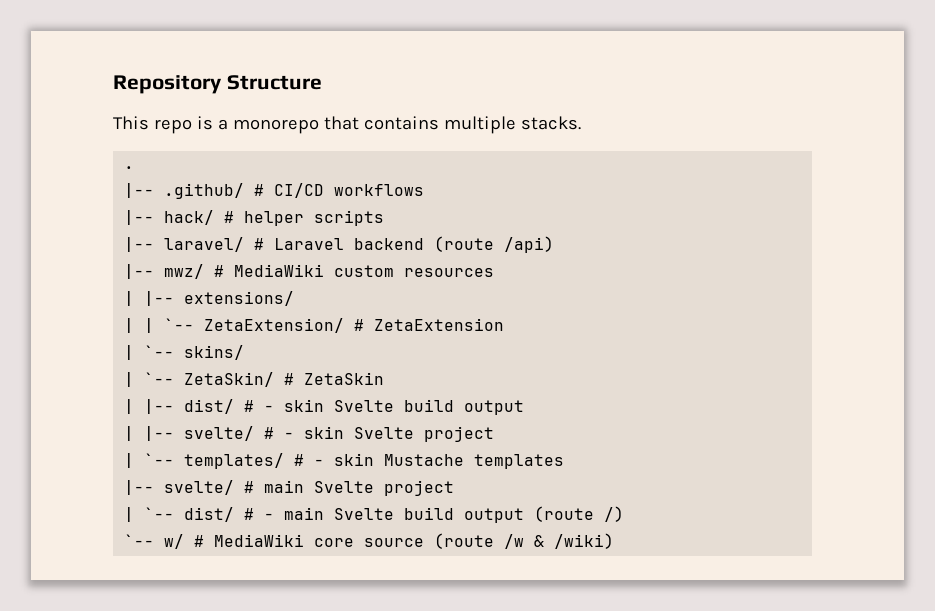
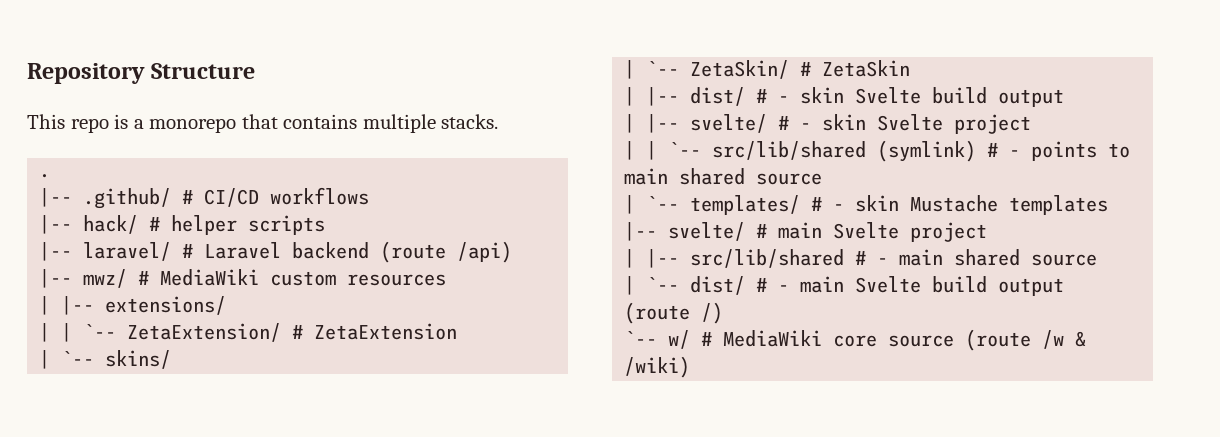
(495, 434) none -> [624,140,1131,162] [624,168,823,185] // | | `-- src/lib/shared (symlink) # - points to main shared source
(455, 488) none -> [624,249,1098,268] // | |-- src/lib/shared # - main shared source

